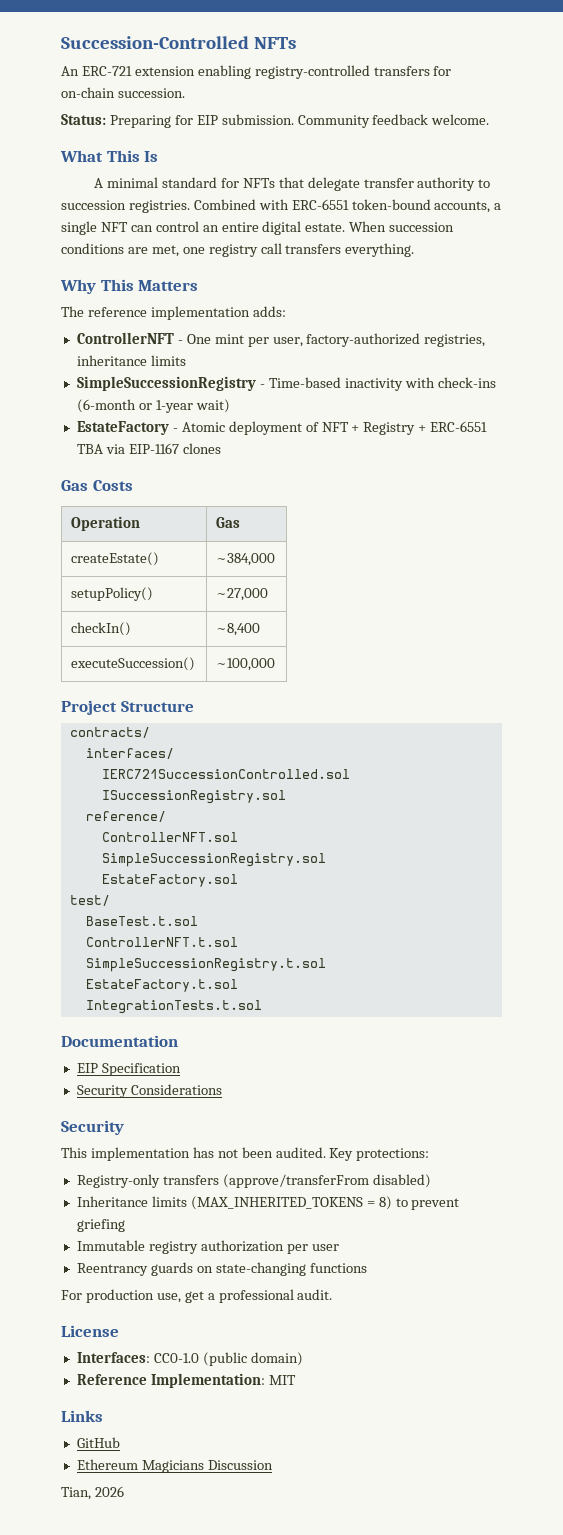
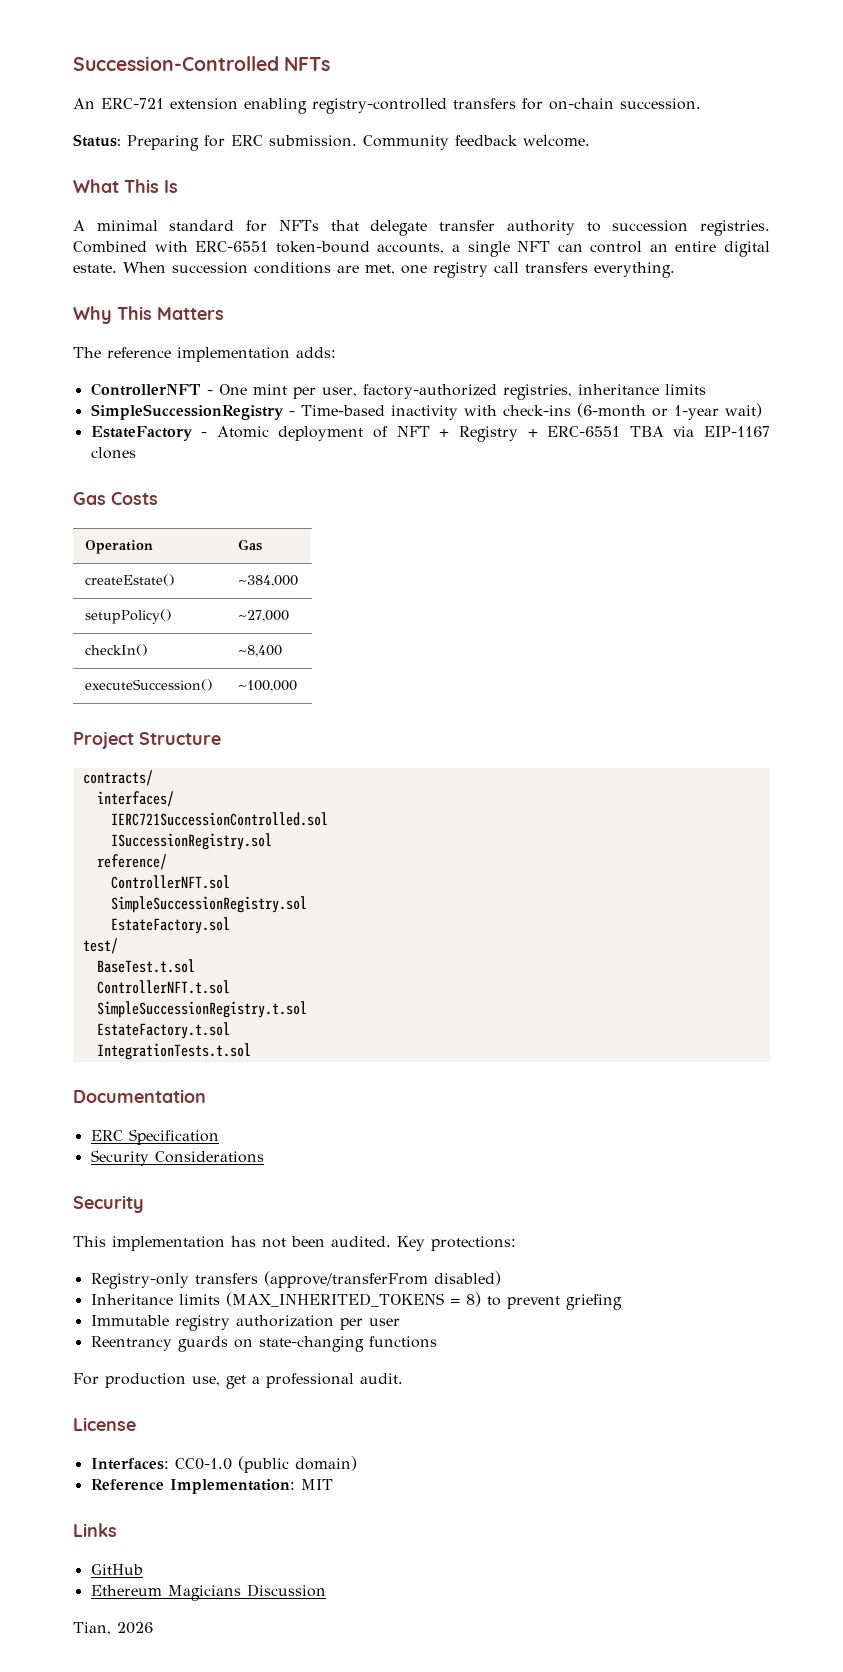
[196,115,218,125] EIP -> [231,135,263,146] ERC
[76,1063,98,1073] EIP -> [90,1130,123,1141] ERC

